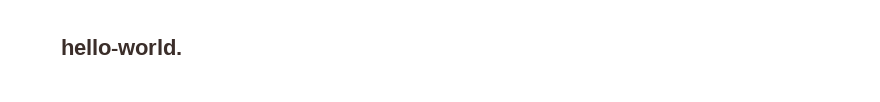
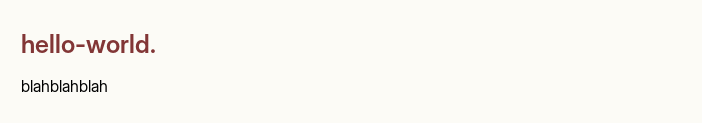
(182, 47) none -> [21,80,108,92] // blahblahblah

